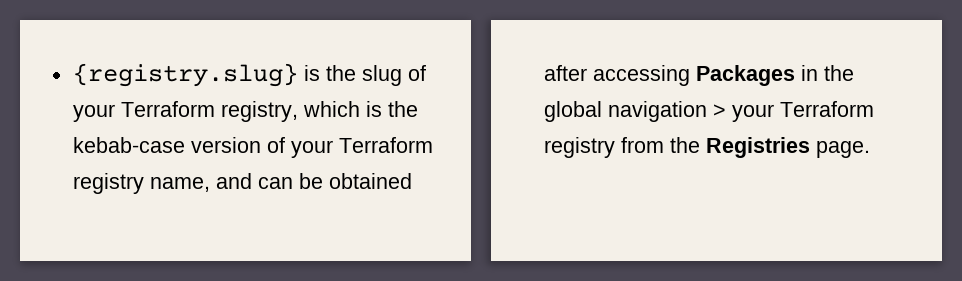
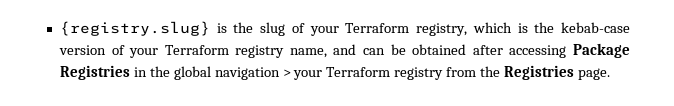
[695,65,795,86] Packages -> [572,43,630,58] [59,65,130,80] Package Registries

